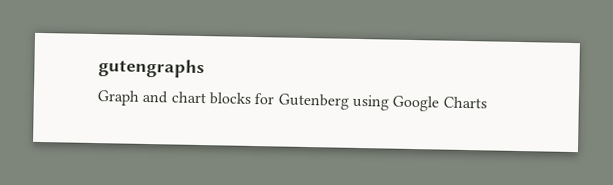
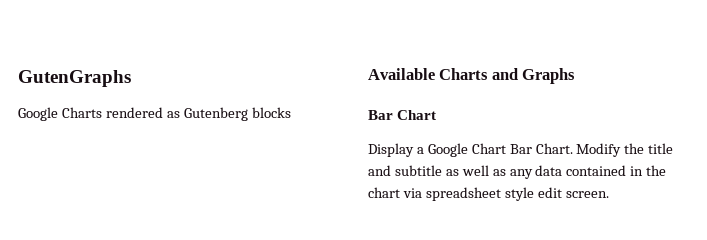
[98,58,205,79] [97,90,487,112] gutengraphs // Graph and chart blocks for Gutenberg using Google Charts -> [18,70,131,87] [18,107,291,121] [368,68,576,84] [368,110,437,120] [368,143,674,157] [368,165,667,179] [368,187,609,201] GutenGraphs // Google Charts rendered as Gutenberg blocks // Available Charts and Graphs // Bar Chart // Display a Google Chart Bar Chart. Modify the title and subtitle as well as any data contained in the chart via spreadsheet style edit screen.

